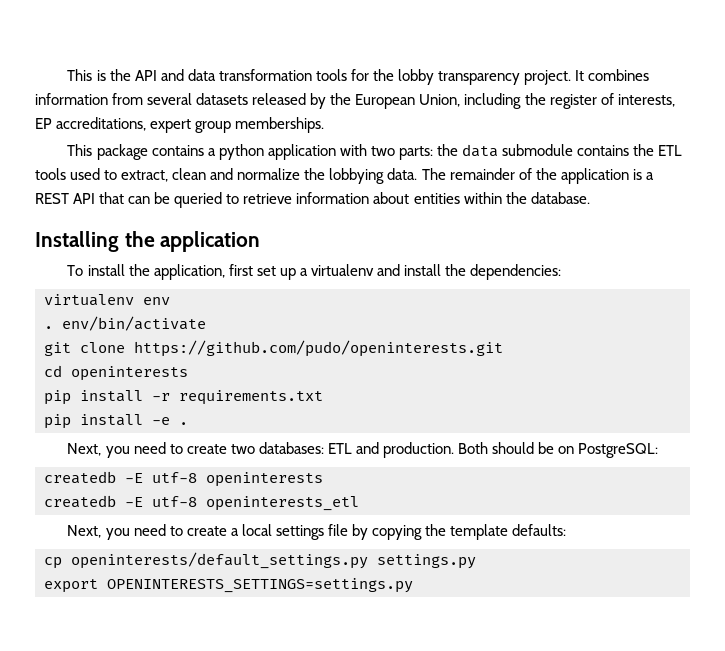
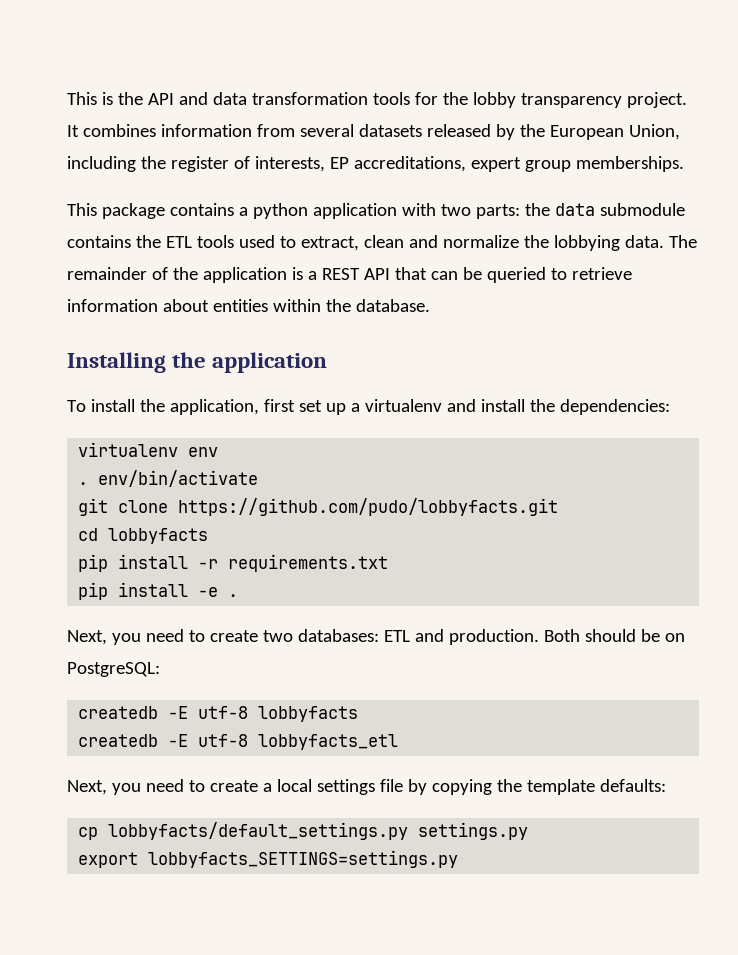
[134,340,503,357] https://github.com/pudo/openinterests.git -> [178,498,559,516] https://github.com/pudo/lobbyfacts.git
[71,366,188,381] openinterests -> [108,528,209,544] lobbyfacts
[206,472,323,487] [44,495,359,511] openinterests // createdb -E utf-8 openinterests_etl -> [258,706,359,722] [78,734,399,750] lobbyfacts // createdb -E utf-8 lobbyfacts_etl
[71,552,368,569] openinterests/default_settings.py -> [108,822,409,840] lobbyfacts/default_settings.py
[107,578,413,593] OPENINTERESTS_SETTINGS=settings.py -> [148,850,459,868] lobbyfacts_SETTINGS=settings.py

